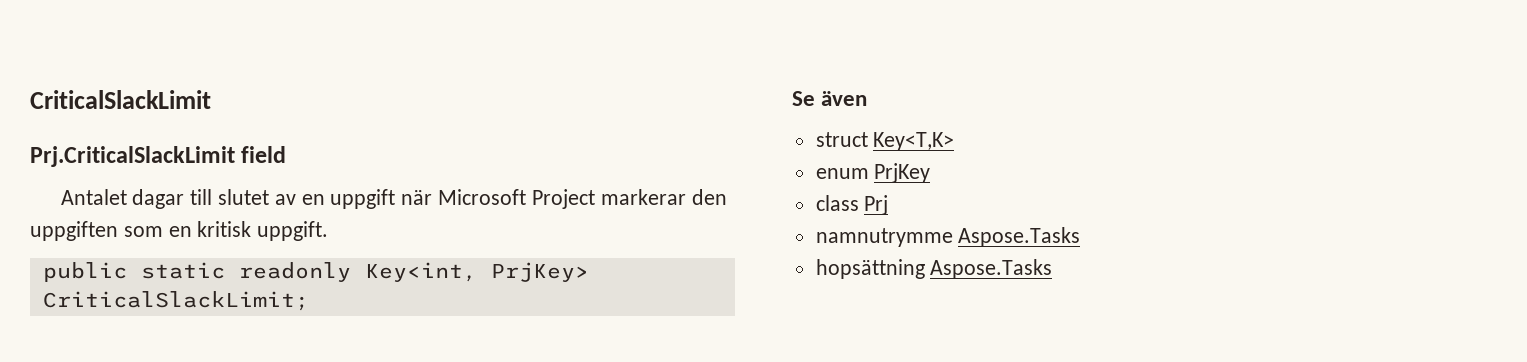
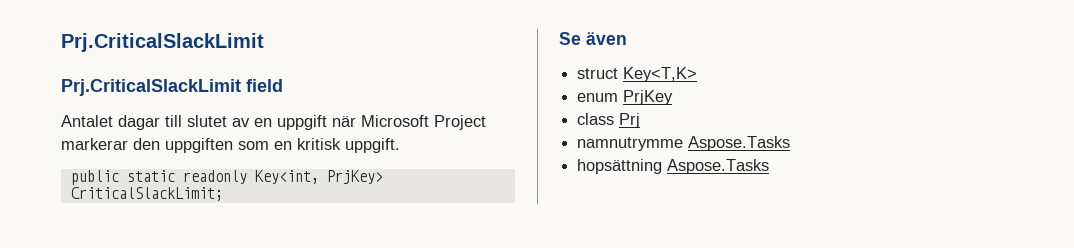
[30,90,211,109] CriticalSlackLimit -> [61,33,264,52] Prj.CriticalSlackLimit

